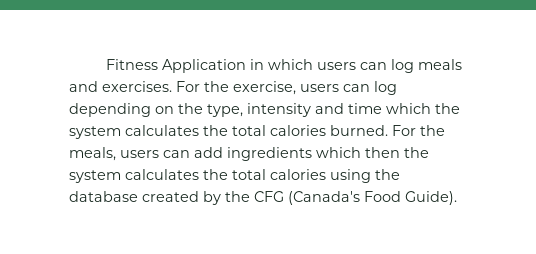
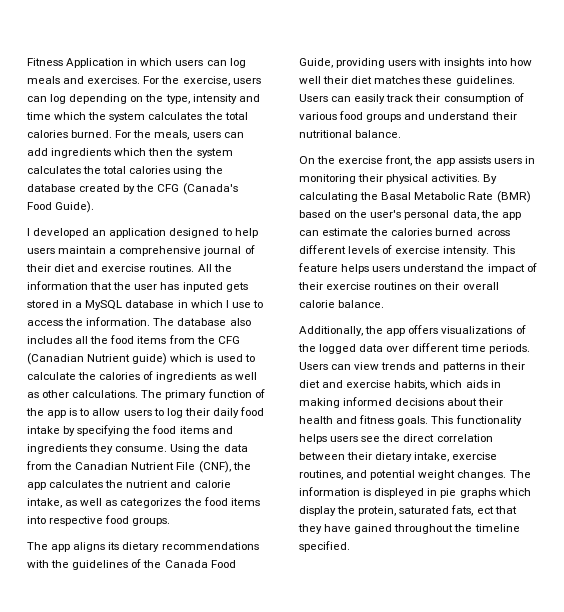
(457, 198) none -> [27,228,258,238] [27,245,255,256] [26,264,232,272] [27,281,248,292] [27,300,263,310] [27,317,251,326] [27,335,240,344] [27,353,255,365] [27,371,257,382] [27,389,265,400] [26,407,265,418] [27,425,233,436] [27,444,248,454] [26,461,251,473] [27,480,231,490] [27,497,260,508] [27,515,171,526] [27,542,259,552] [27,559,236,570] [299,58,532,68] [299,76,515,86] [299,93,524,104] [299,111,517,122] [299,130,402,138] [299,155,535,166] [299,174,498,184] [299,191,531,203] [299,210,521,220] [299,228,510,236] [299,245,515,256] [298,263,537,274] [298,282,499,290] [299,300,385,308] [299,325,526,336] [298,343,530,354] [299,362,525,372] [299,380,501,390] [299,397,504,408] [299,415,522,426] [299,434,493,444] [299,452,498,462] [299,470,531,480] [299,487,531,498] [299,505,517,516] [298,524,520,534] [299,541,350,552] // I developed an application designed to help users maintain a comprehensive journal of their diet and exercise routines. All the information that the user has inputed gets stored in a MySQL database in which I use to access the information. The database also includes all the food items from the CFG (Canadian Nutrient guide) which is used to calculate the calories of ingredients as well as other calculations. The primary function of the app is to allow users to log their daily food intake by specifying the food items and ingredients they consume. Using the data from the Canadian Nutrient File (CNF), the app calculates the nutrient and calorie intake, as well as categorizes the food items into respective food groups. // The app aligns its dietary recommendations with the guidelines of the Canada Food Guide, providing users with insights into how well their diet matches these guidelines. Users can easily track their consumption of various food groups and understand their nutritional balance. // On the exercise front, the app assists users in monitoring their physical activities. By calculating the Basal Metabolic Rate (BMR) based on the user's personal data, the app can estimate the calories burned across different levels of exercise intensity. This feature helps users understand the impact of their exercise routines on their overall calorie balance. // Additionally, the app offers visualizations of the logged data over different time periods. Users can view trends and patterns in their diet and exercise habits, which aids in making informed decisions about their health and fitness goals. This functionality helps users see the direct correlation between their dietary intake, exercise routines, and potential weight changes. The information is displeyed in pie graphs which display the protein, saturated fats, ect that they have gained throughout the timeline specified.

